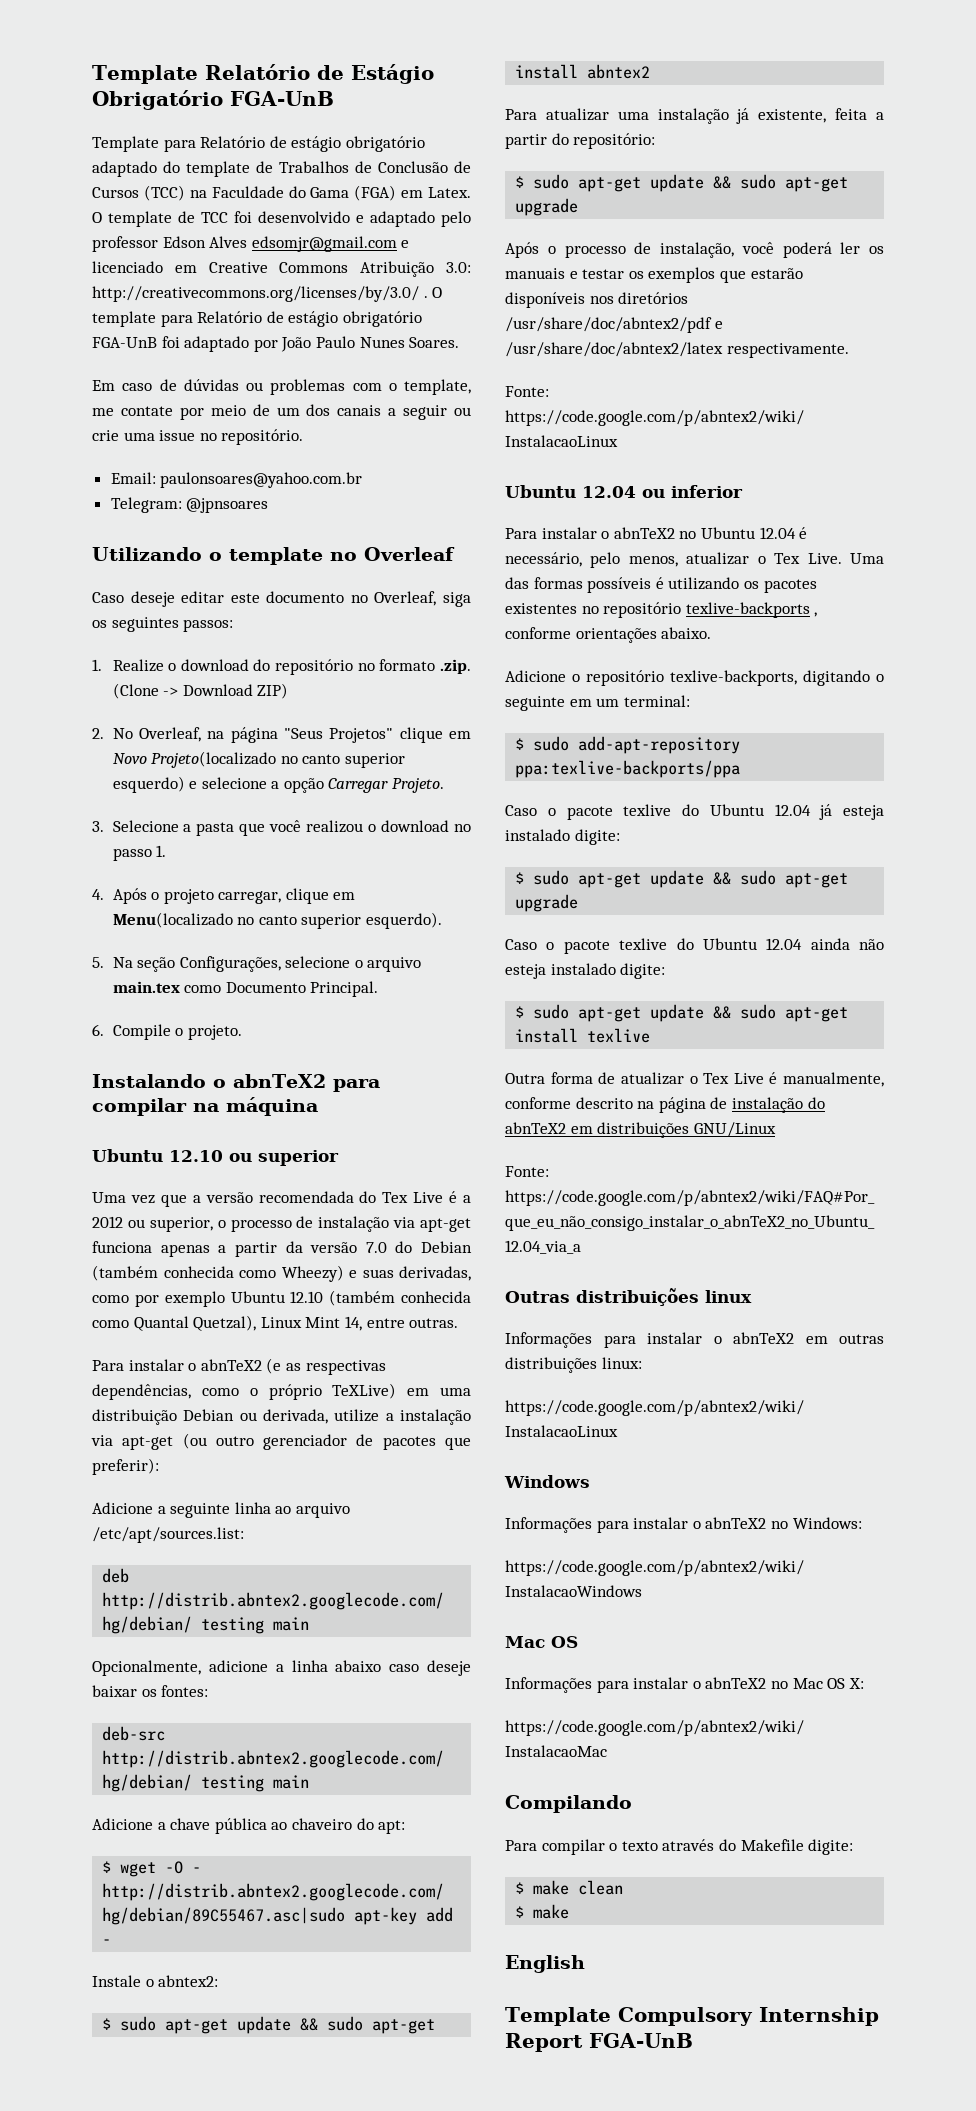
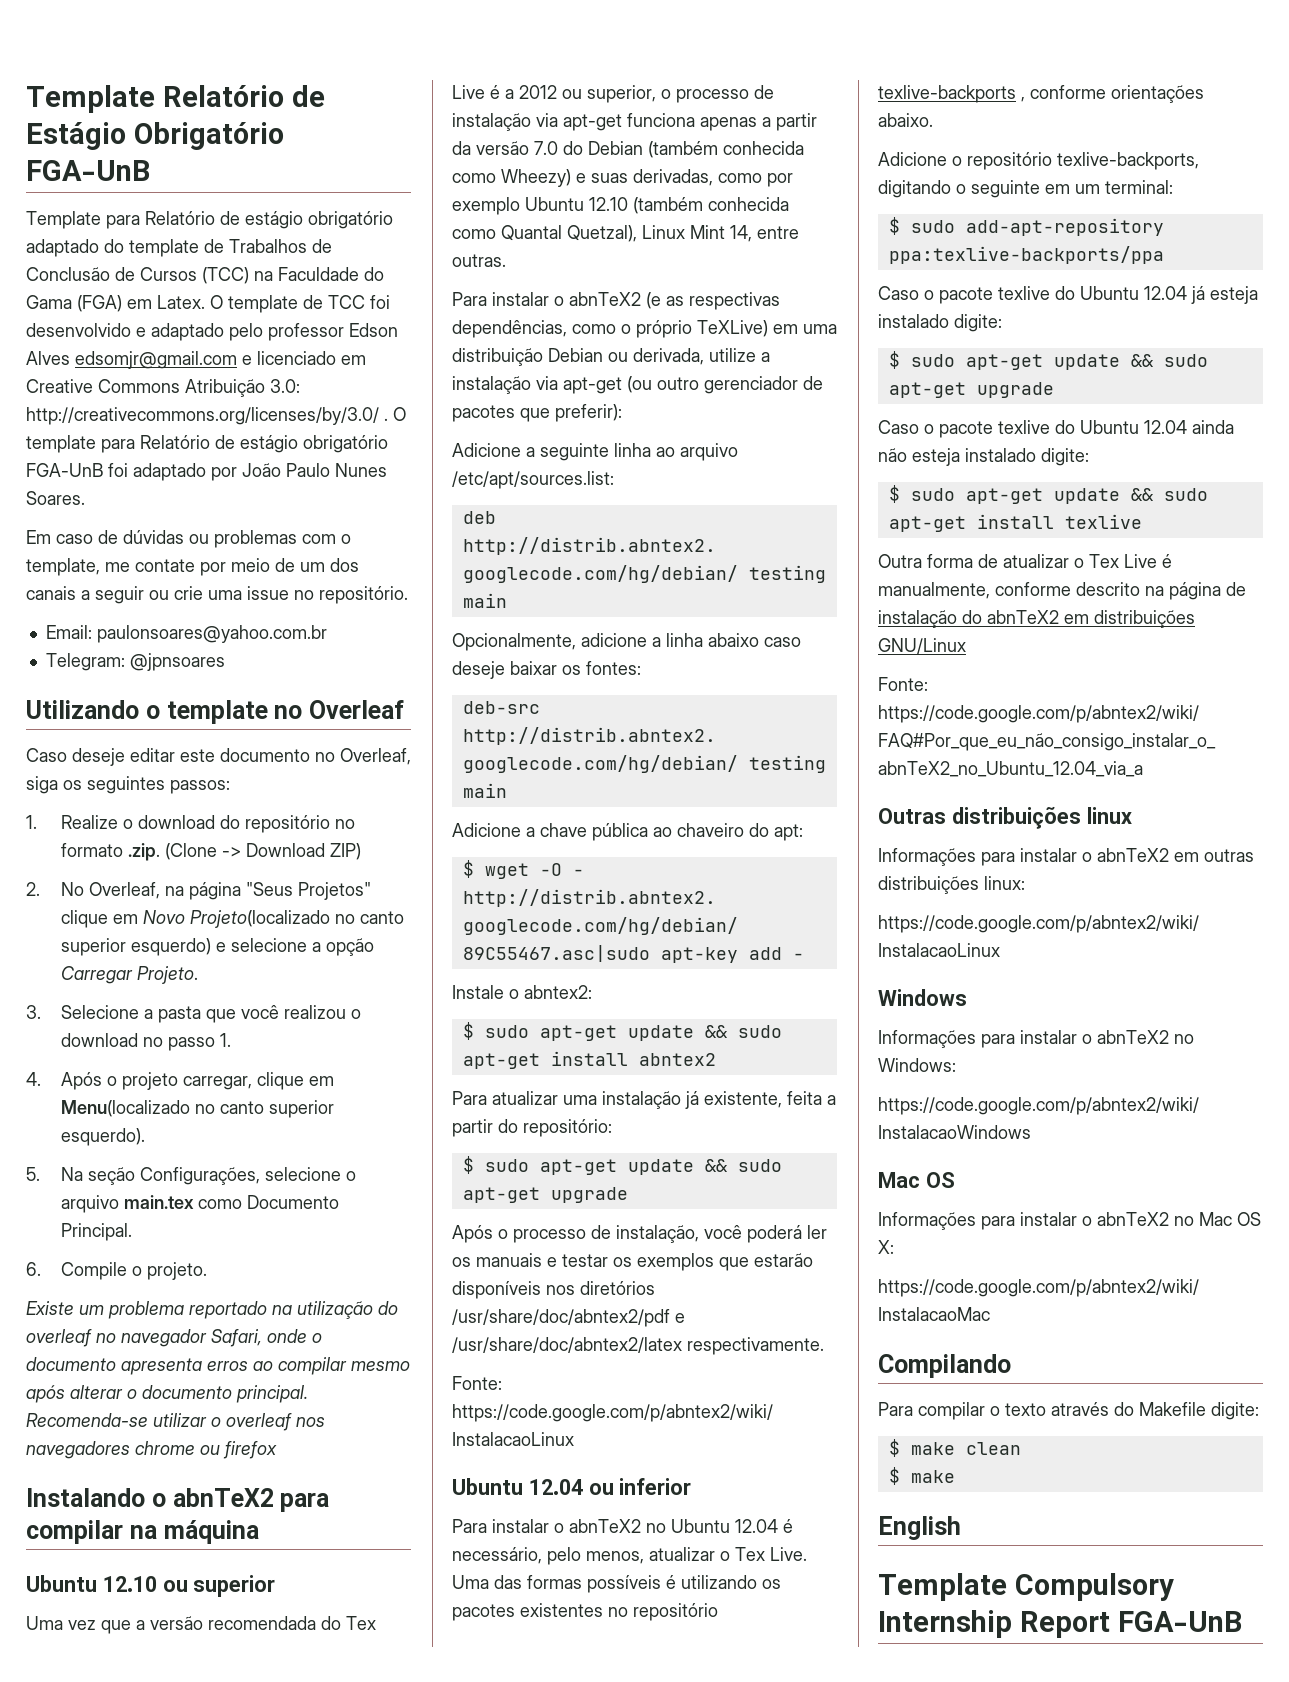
(242, 1032) none -> [26,1301,398,1319] [26,1329,322,1347] [26,1357,410,1375] [26,1385,308,1403] [26,1413,325,1431] [26,1441,277,1459] // Existe um problema reportado na utilização do overleaf no navegador Safari, onde o documento apresenta erros ao compilar mesmo após alterar o documento principal. Recomenda-se utilizar o overleaf nos navegadores chrome ou firefox

